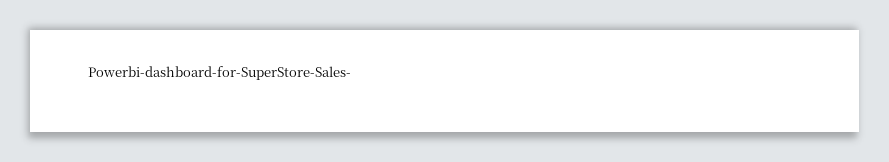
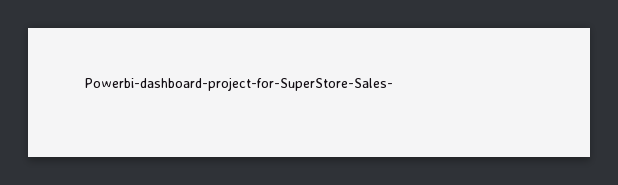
[88,66,351,80] Powerbi-dashboard-for-SuperStore-Sales- -> [84,77,393,91] Powerbi-dashboard-project-for-SuperStore-Sales-

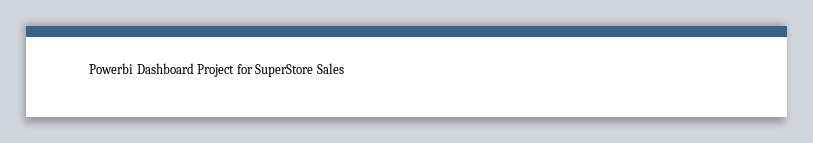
[84,77,393,91] Powerbi-dashboard-project-for-SuperStore-Sales- -> [89,63,344,77] Powerbi Dashboard Project for SuperStore Sales

